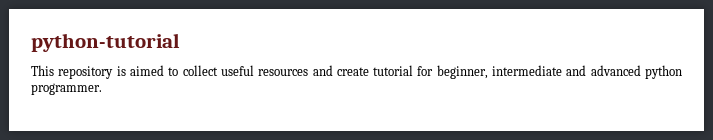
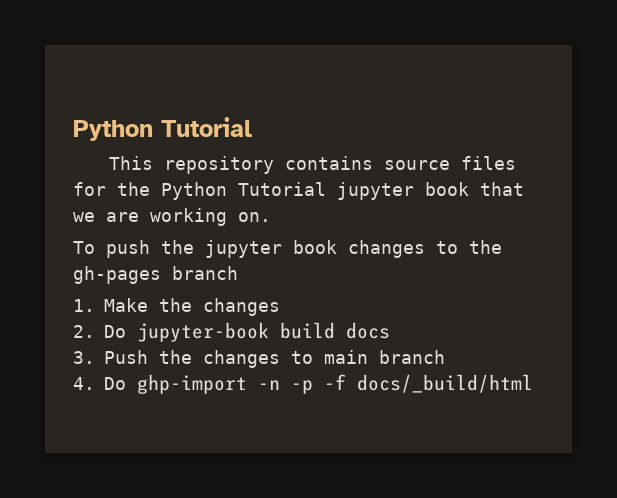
[31,33,180,52] python-tutorial -> [73,117,252,141] Python Tutorial
[116,65,682,79] [31,83,102,95] is aimed to collect useful resources and create tutorial for beginner, intermediate and advanced python programmer. -> [284,156,516,170] [73,182,524,200] [73,208,271,226] [73,240,502,258] [73,266,238,284] [73,298,280,316] [73,322,390,342] [73,350,445,368] [73,374,533,394] contains source files for the Python Tutorial jupyter book that we are working on. // To push the jupyter book changes to the gh-pages branch // 1. Make the changes // 2. Do jupyter-book build docs // 3. Push the changes to main branch // 4. Do ghp-import -n -p -f docs/_build/html

